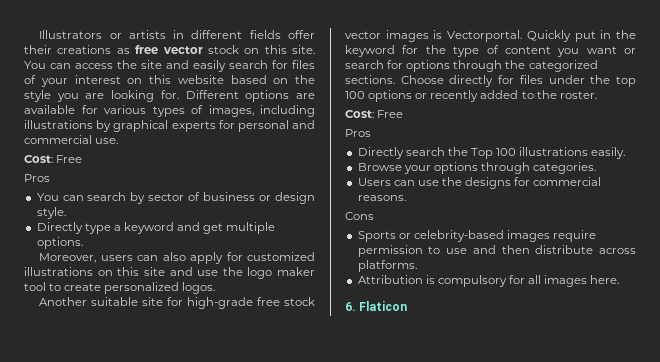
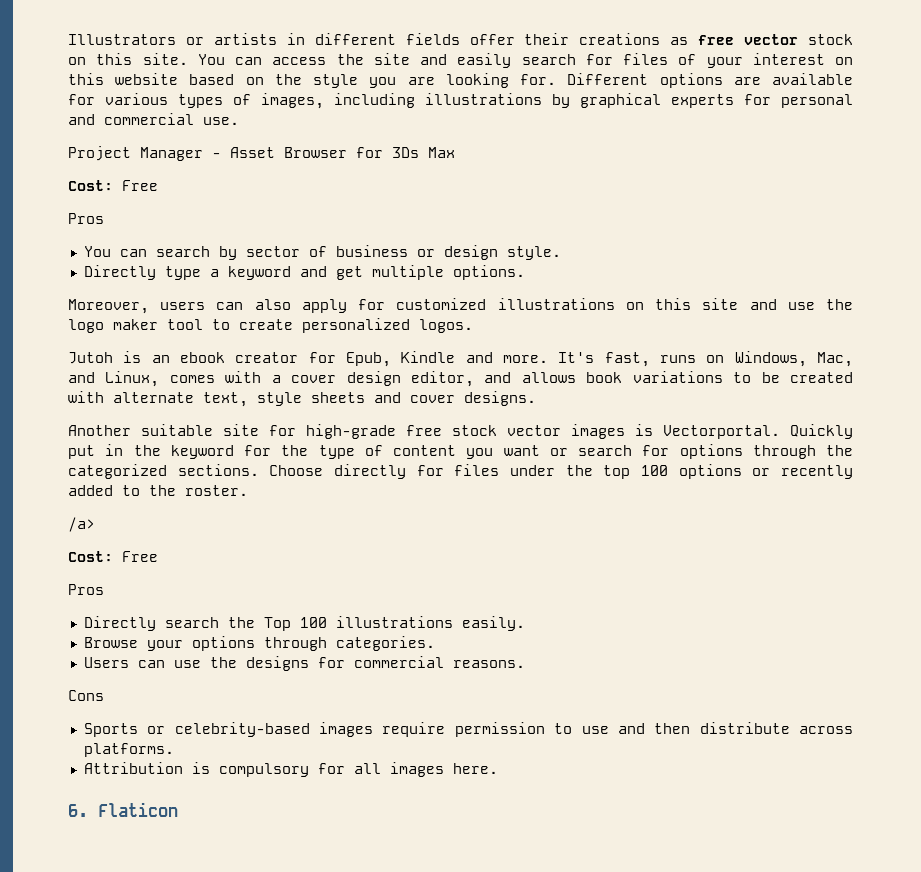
(119, 141) none -> [68,146,455,161] // Project Manager - Asset Browser for 3Ds Max
(216, 288) none -> [68,351,854,367] [68,371,854,387] [68,391,536,407] // Jutoh is an ebook creator for Epub, Kindle and more. It's fast, runs on Windows, Mac, and Linux, comes with a cover design editor, and allows book variations to be created with alternate text, style sheets and cover designs.
(597, 95) none -> [68,517,95,532] // /a>

